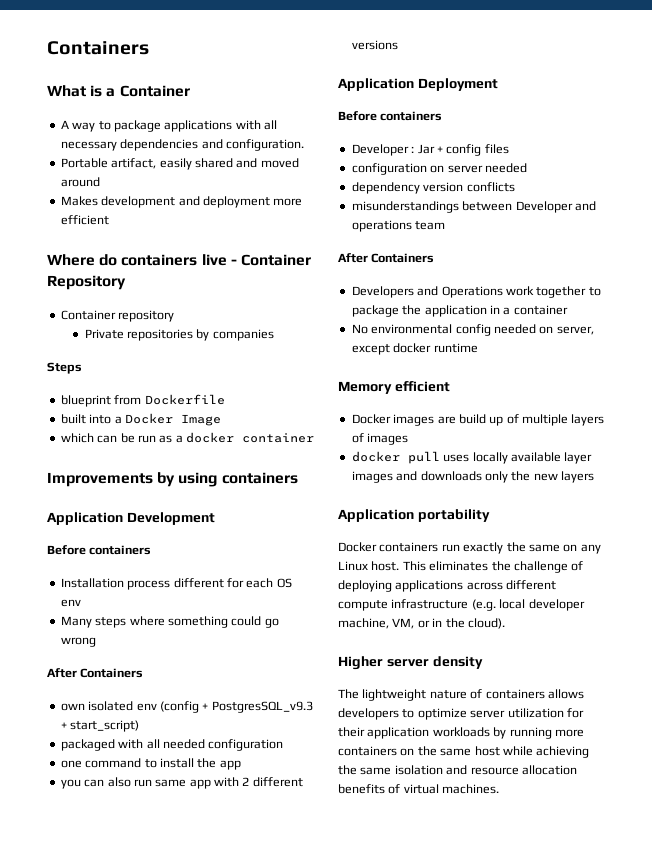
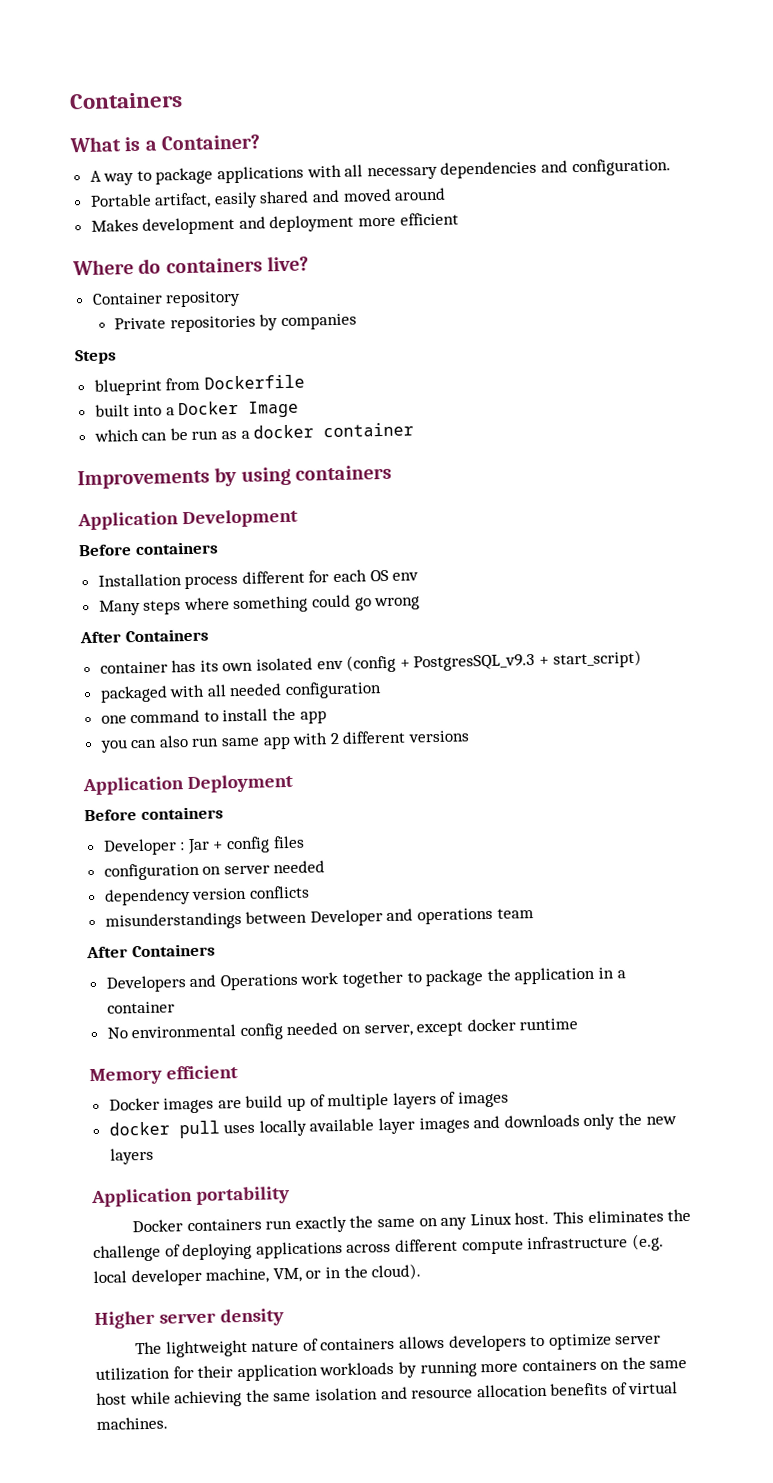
[119,85,190,97] Container -> [161,134,261,151] Container?
[201,254,311,266] [47,275,126,290] live - Container Repository -> [267,255,310,272] live?
(144, 673) none -> [99,659,219,674] container has its

